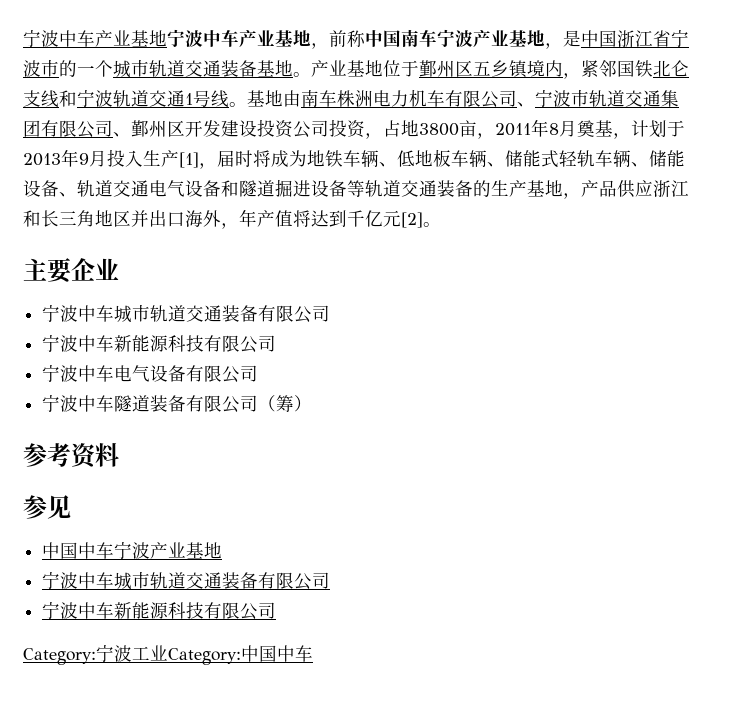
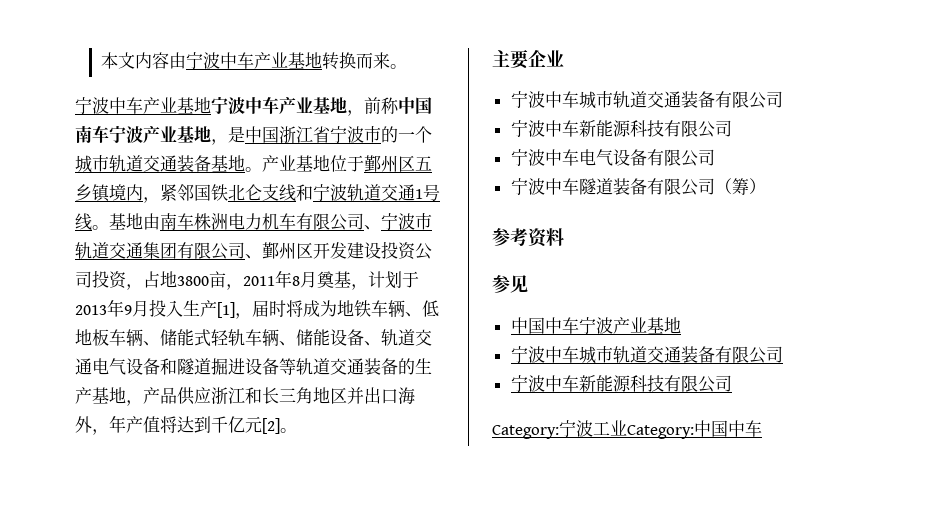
(23, 38) none -> [100,52,407,70] 本文内容由宁波中车产业基地转换而来。 //

